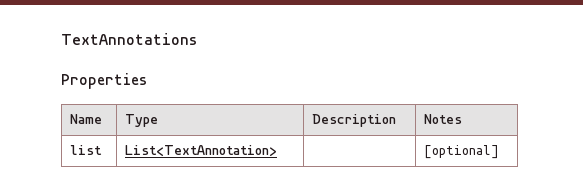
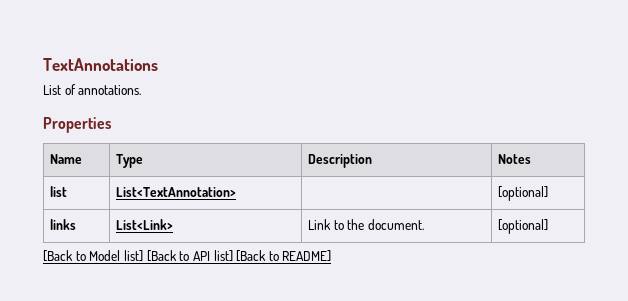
(198, 39) none -> [43,84,142,95] // List of annotations.
(499, 152) none -> [49,219,76,230] [115,219,173,230] [307,219,424,230] [497,219,548,234] [43,250,332,262] // links | List<Link> | Link to the document. | [optional] // [Back to Model list] [Back to API list] [Back to README]

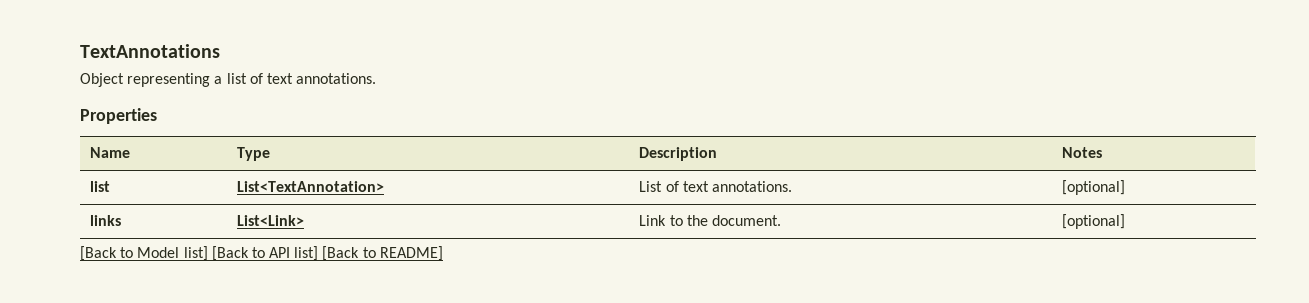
[43,84,76,95] List of -> [80,73,293,87] Object representing a list of text
(236, 192) none -> [639,181,793,192] List of text annotations.

